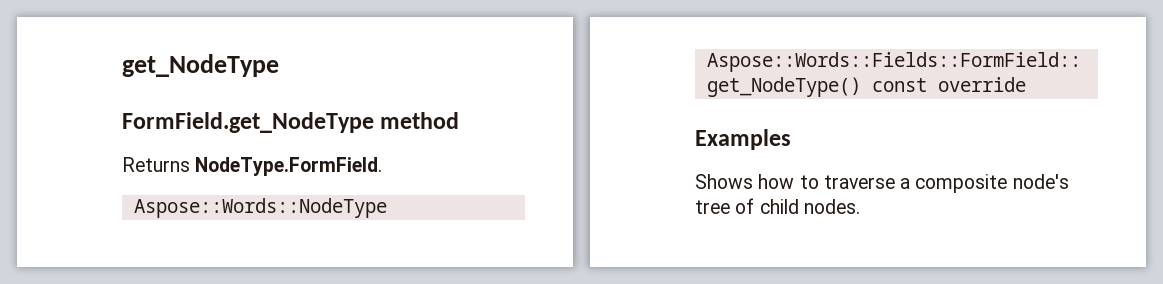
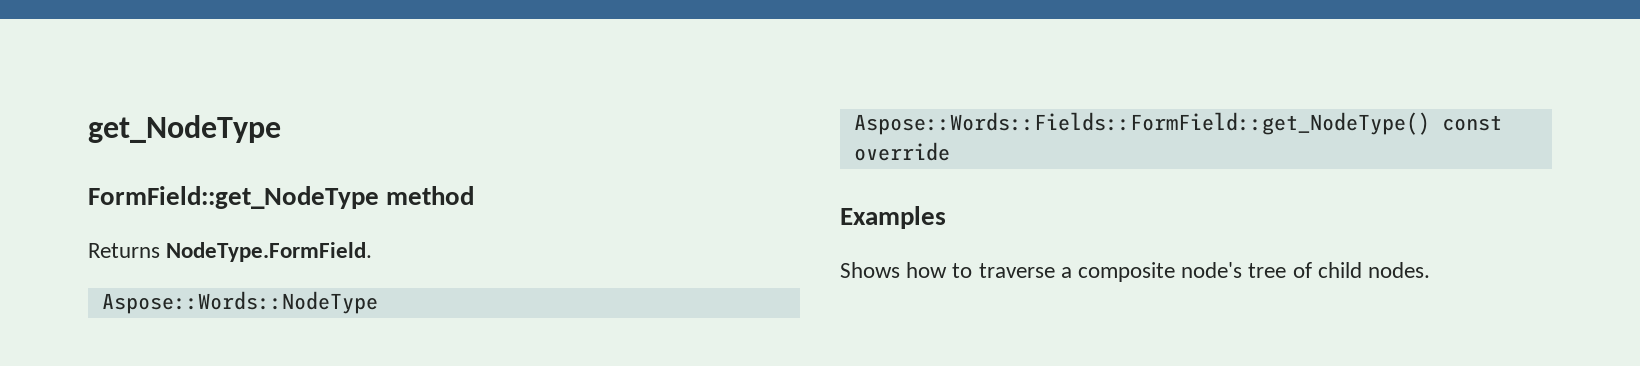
[122,112,374,133] FormField.get_NodeType -> [88,186,379,209] FormField::get_NodeType

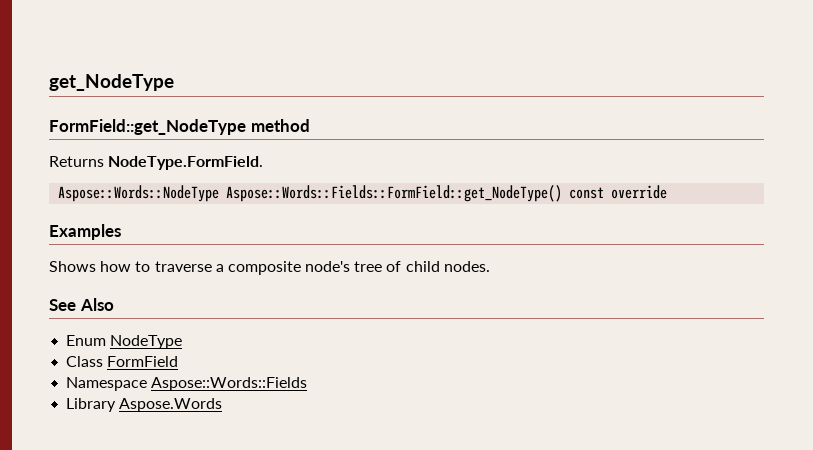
(1431, 270) none -> [49,298,114,311] [66,335,183,349] [66,356,179,367] [66,377,308,391] [66,398,223,412] // See Also // Enum NodeType // Class FormField // Namespace Aspose::Words::Fields // Library Aspose.Words

